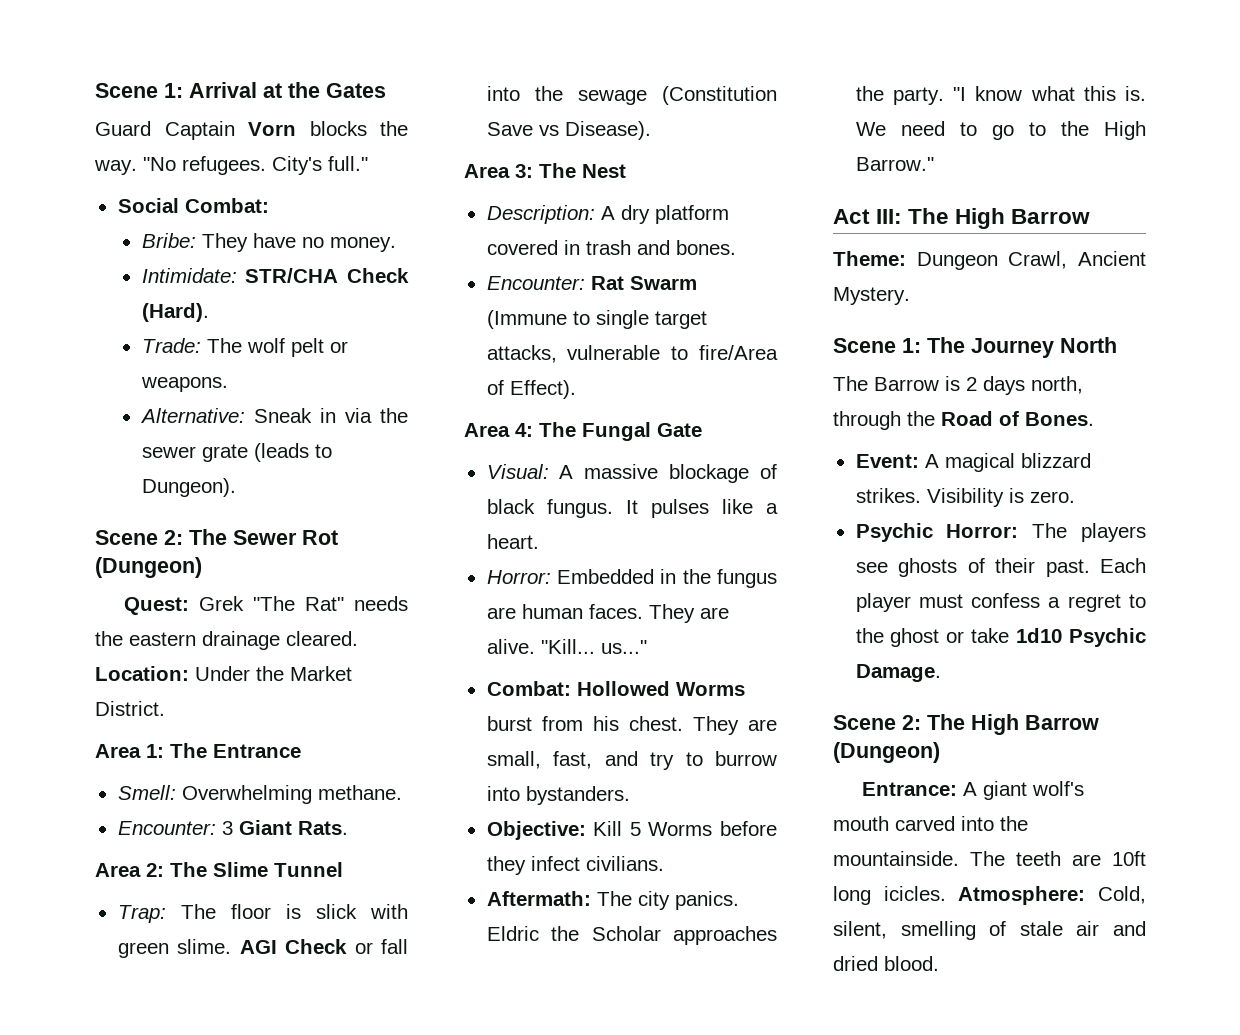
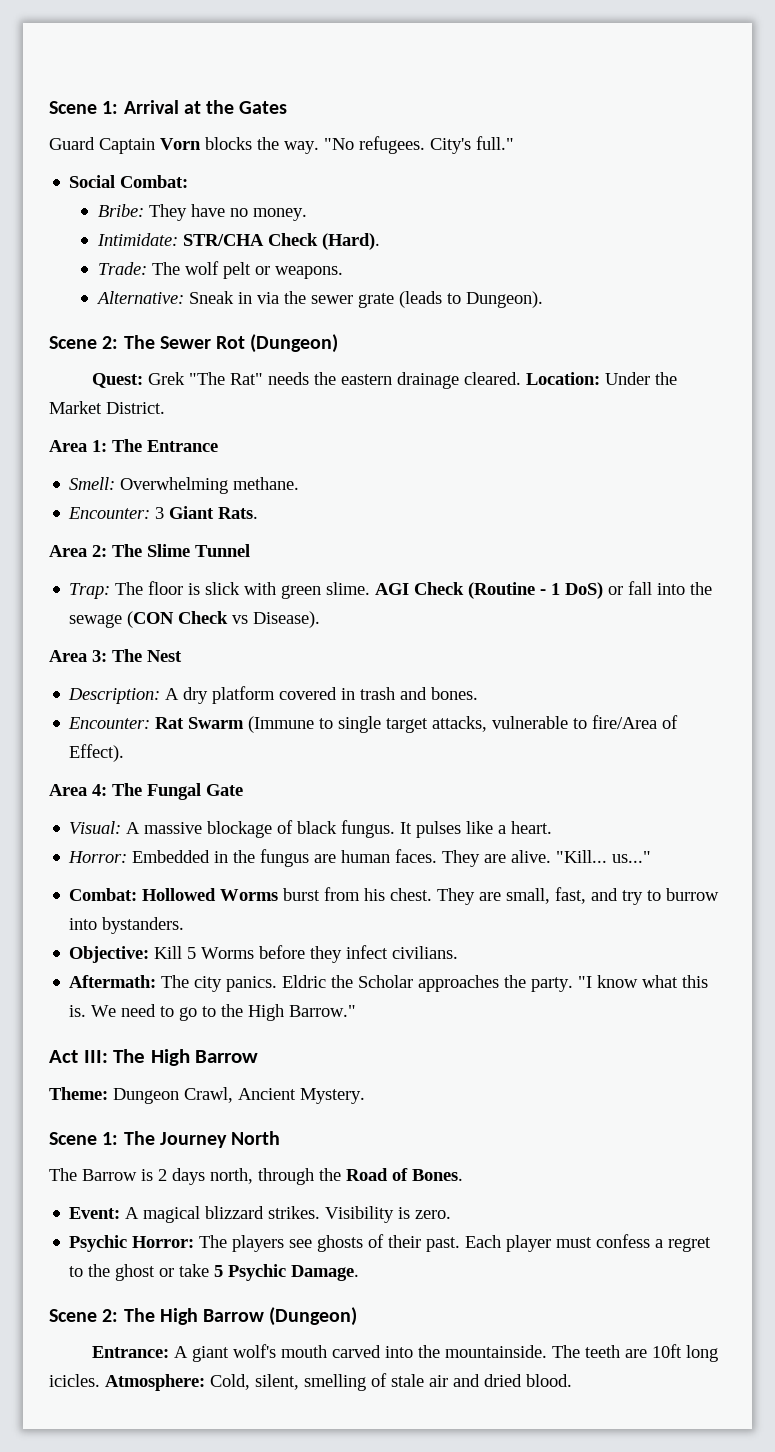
(348, 946) none -> [468,582,604,599] (Routine - 1 DoS)
[662,86,777,105] [486,122,533,136] (Constitution Save -> [127,611,229,628] (CON Check
[1016,628,1063,643] 1d10 -> [214,1265,224,1277] 5

